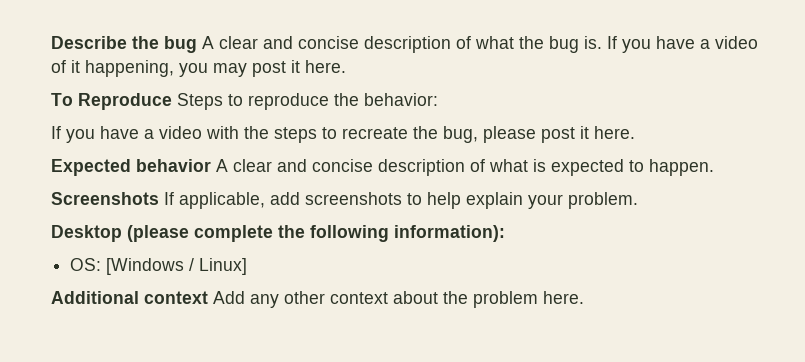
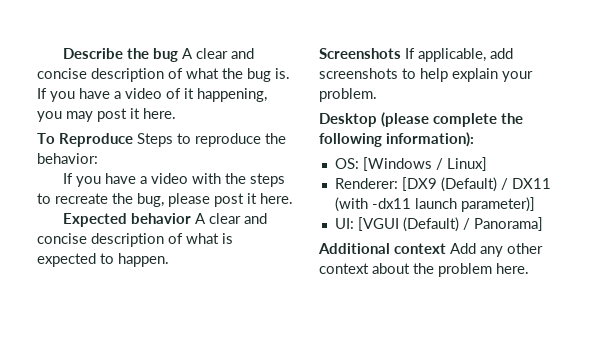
(248, 266) none -> [334,177,551,192] [334,197,535,212] [334,217,543,232] // Renderer: [DX9 (Default) / DX11 (with -dx11 launch parameter)] // UI: [VGUI (Default) / Panorama]

